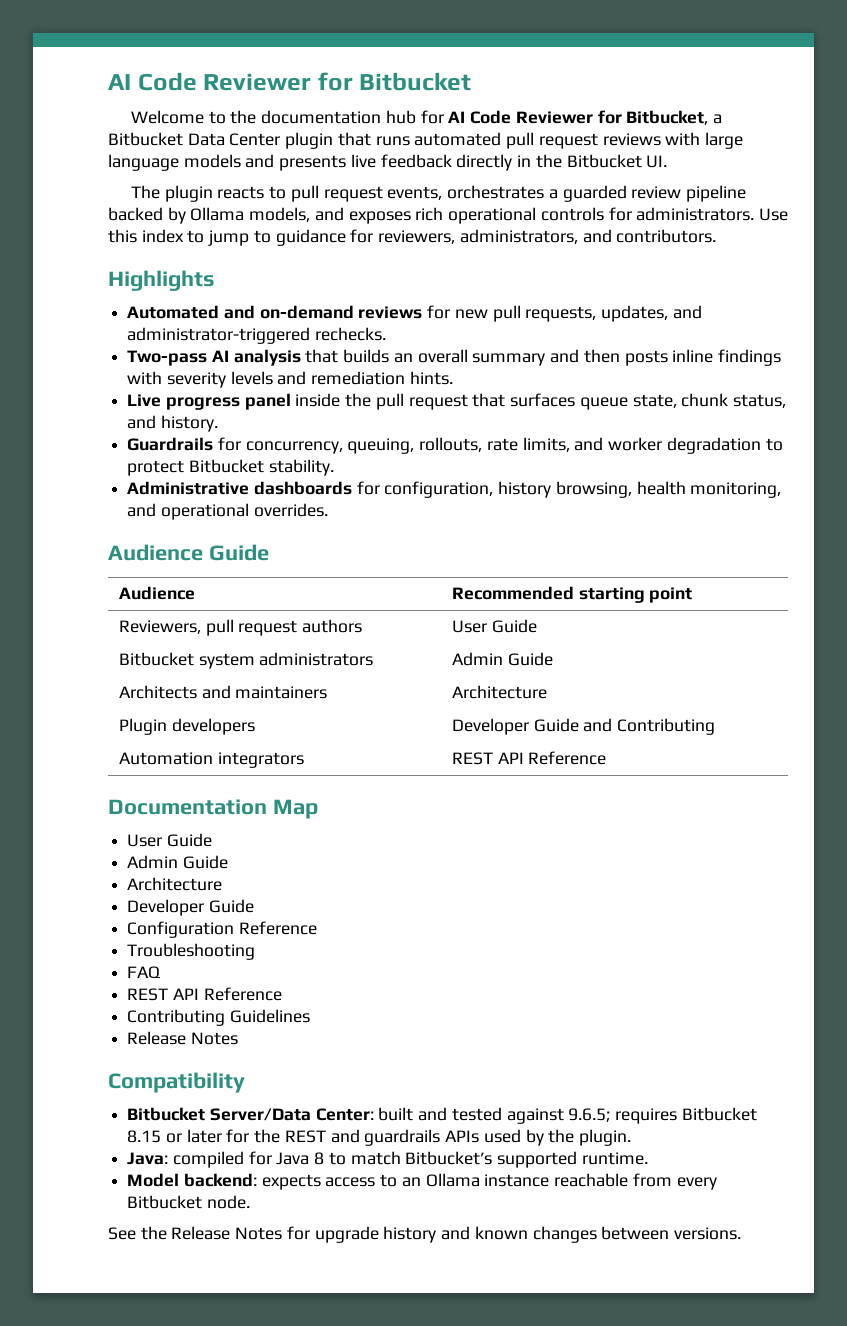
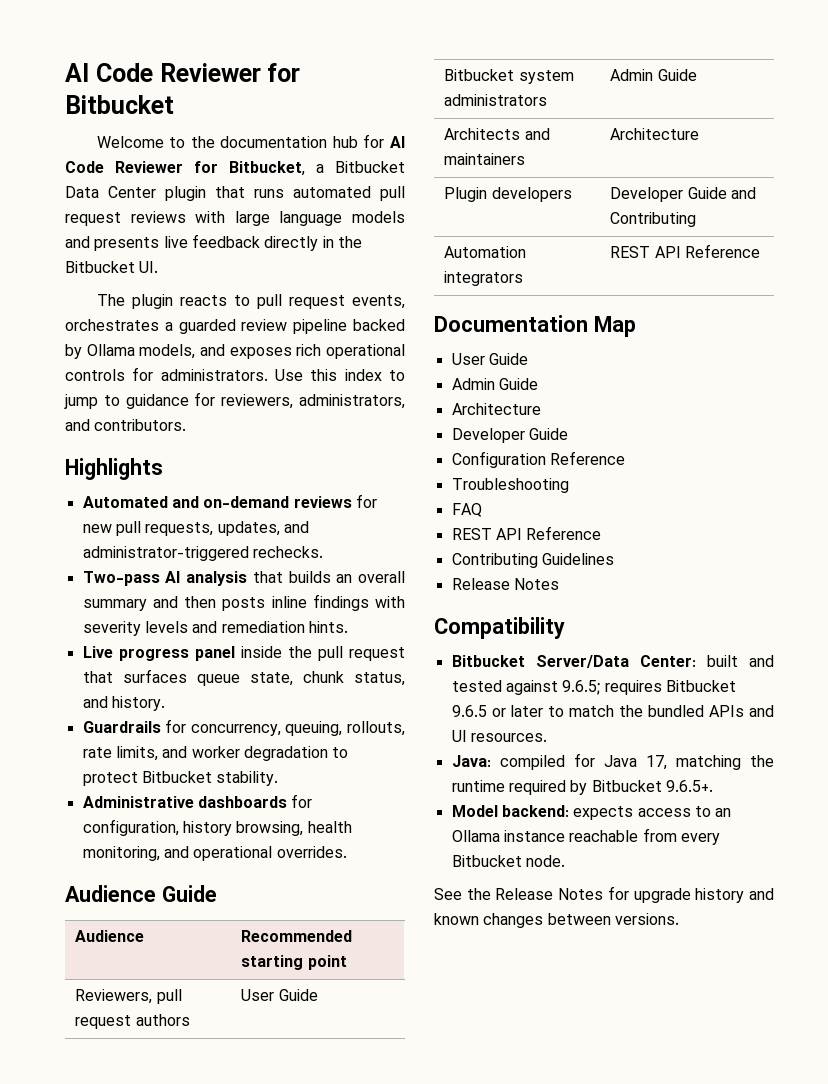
[127,1130,162,1143] 8.15 -> [451,705,487,717] 9.6.5
[226,1129,631,1146] [127,1151,648,1168] for the REST and guardrails APIs used by the plugin. // Java: compiled for Java 8 to match Bitbucket’s supported runtime. -> [548,705,774,717] [451,730,547,742] [451,753,774,770] [451,780,713,795] to match the bundled APIs and UI resources. // Java: compiled for Java 17, matching the runtime required by Bitbucket 9.6.5+.

